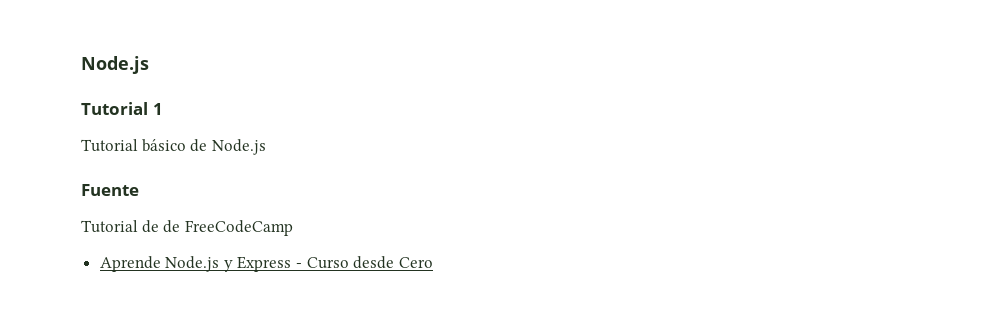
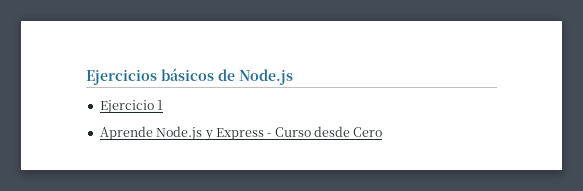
[81,56,149,74] [81,102,163,115] [81,139,266,155] [81,184,139,196] [81,220,293,236] Node.js // Tutorial 1 // Tutorial básico de Node.js // Fuente // Tutorial de de FreeCodeCamp -> [86,68,293,85] [99,100,164,114] Ejercicios básicos de Node.js // Ejercicio 1

